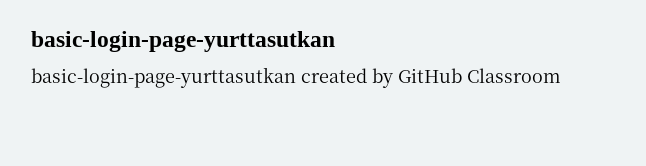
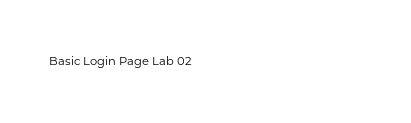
[31,31,335,52] [31,67,561,88] basic-login-page-yurttasutkan // basic-login-page-yurttasutkan created by GitHub Classroom -> [49,56,193,68] Basic Login Page Lab 02

